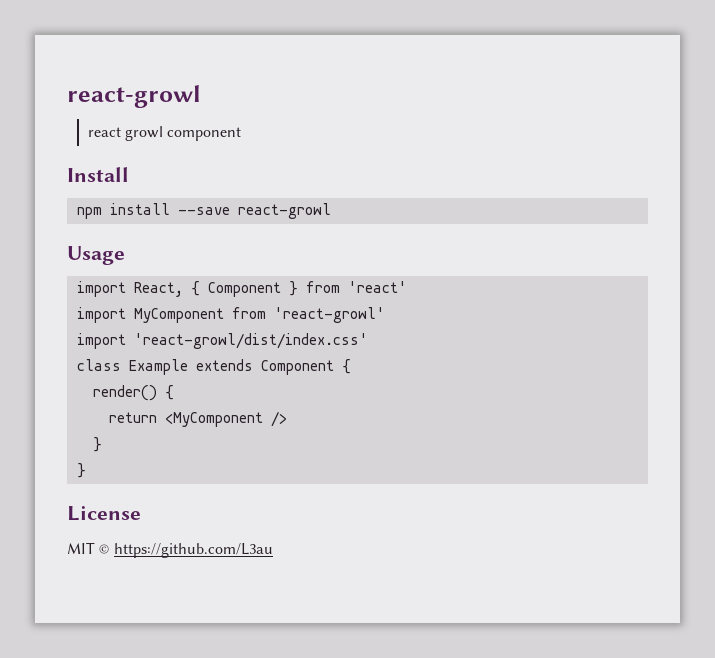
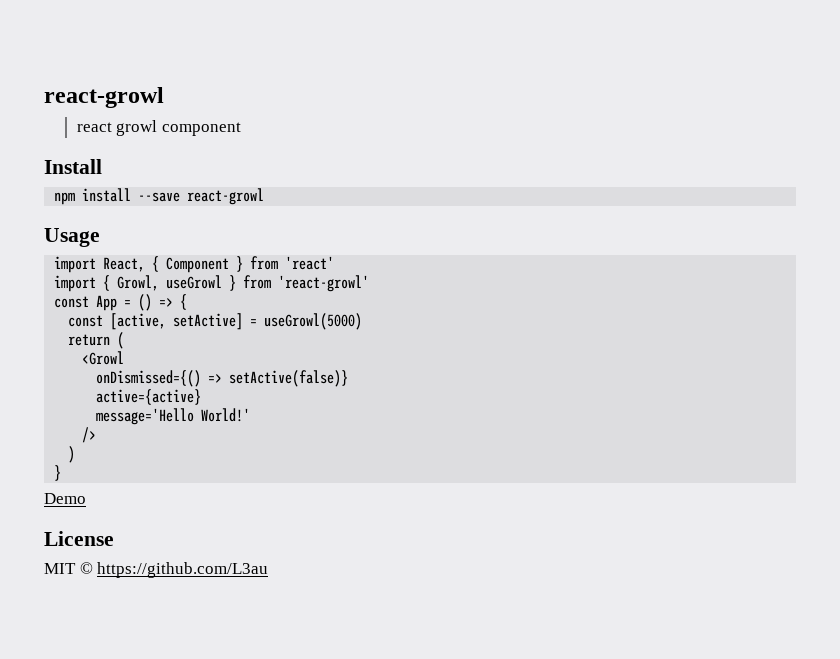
[133,307,385,323] [76,333,368,349] [76,359,351,375] [92,385,174,401] [108,412,263,427] MyComponent from 'react-growl' // import 'react-growl/dist/index.css' // class Example extends Component { // render() { // return <MyComponent -> [103,275,370,292] [54,294,188,311] [68,313,363,330] [68,332,125,349] [82,351,125,365] [96,370,349,387] [96,389,202,405] [96,408,251,425] { Growl, useGrowl } from 'react-growl' // const App = () => { // const [active, setActive] = useGrowl(5000) // return ( // <Growl // onDismissed={() => setActive(false)} // active={active} // message='Hello World!' //
[92,437,102,452] [76,463,86,478] // } // } -> [68,446,76,463] [54,465,62,481] [44,493,86,504] // ) // } // Demo

